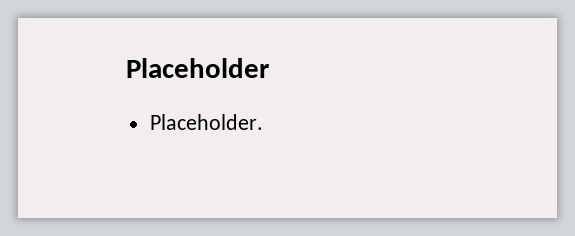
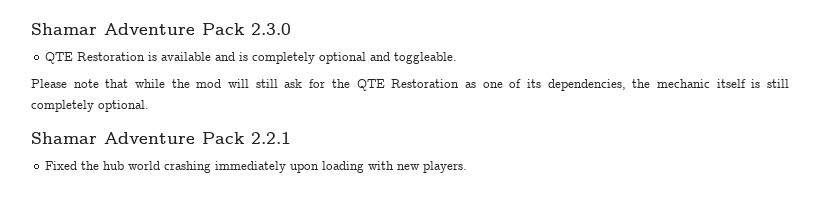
[126,58,269,78] [149,114,263,130] Placeholder // Placeholder. -> [31,23,291,35] [45,52,458,64] [31,79,789,91] [31,100,149,112] [31,132,291,144] [45,161,468,173] Shamar Adventure Pack 2.3.0 // QTE Restoration is available and is completely optional and toggleable. // Please note that while the mod will still ask for the QTE Restoration as one of its dependencies, the mechanic itself is still completely optional. // Shamar Adventure Pack 2.2.1 // Fixed the hub world crashing immediately upon loading with new players.

